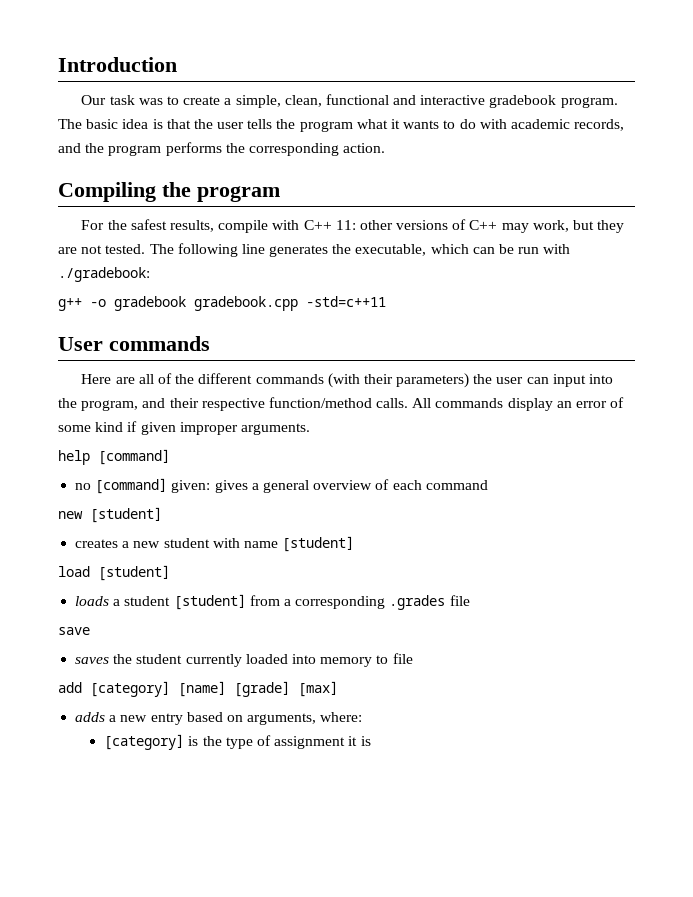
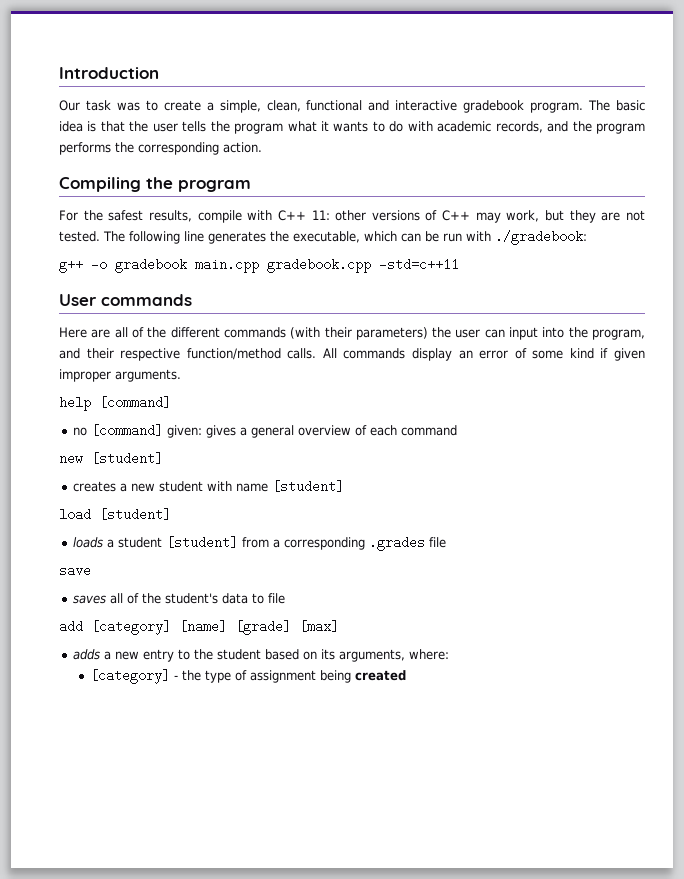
(186, 303) none -> [195,258,259,273] main.cpp
[113,654,373,667] the student currently loaded into memory -> [110,593,249,604] all of the student's data
(183, 719) none -> [178,649,262,660] to the student
(243, 718) none -> [321,649,336,660] its
[188,736,199,746] is -> [174,675,179,680] -
[348,736,371,746] it is -> [320,670,407,683] being created

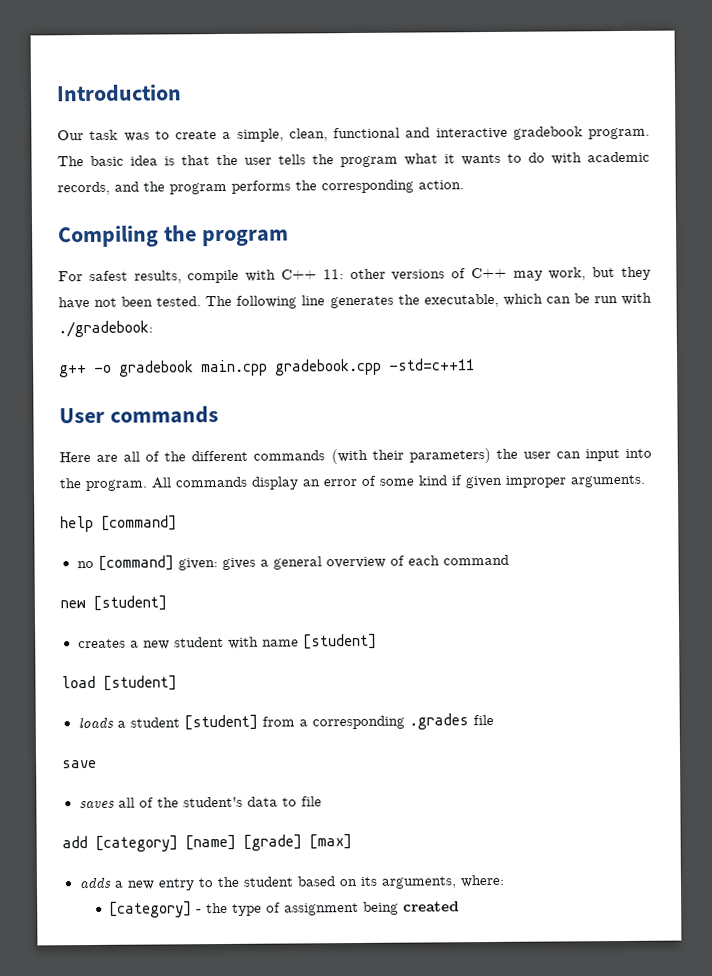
[83,210,103,221] the -> (83, 276) none
[601,210,645,221] are not -> [58,296,154,310] have not been
[592,329,645,340] [59,348,317,361] program, and their respective function/method calls. -> [85,479,148,492] program.

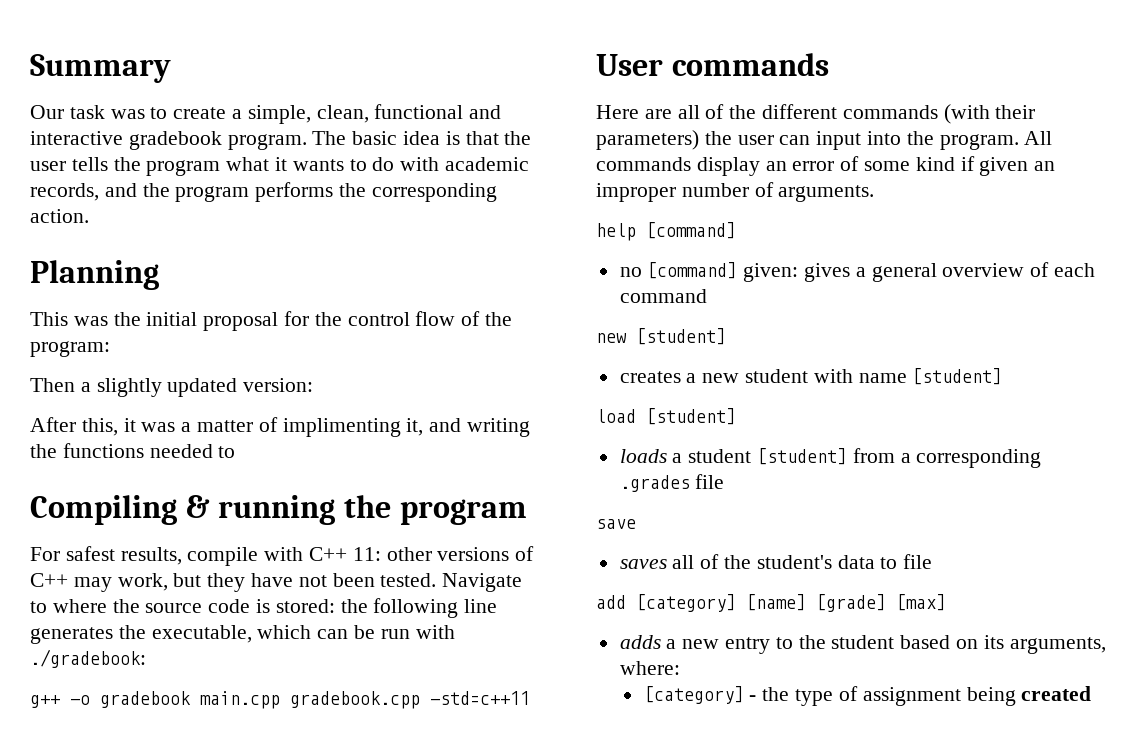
[56,84,182,103] Introduction -> [30,54,171,83] Summary
(464, 185) none -> [30,260,159,290] [30,311,513,331] [30,341,110,357] [30,378,314,397] [30,417,531,437] [30,443,236,458] // Planning // This was the initial proposal for the control flow of the program: // Then a slightly updated version: // After this, it was a matter of implimenting it, and writing the functions needed to
(159, 236) none -> [185,495,336,525] & running
[205,295,233,307] The -> [442,573,523,592] [30,599,368,613] Navigate to where the source code is stored: the
[505,475,567,488] improper -> [1034,161,1056,171] [596,182,774,202] an improper number of

